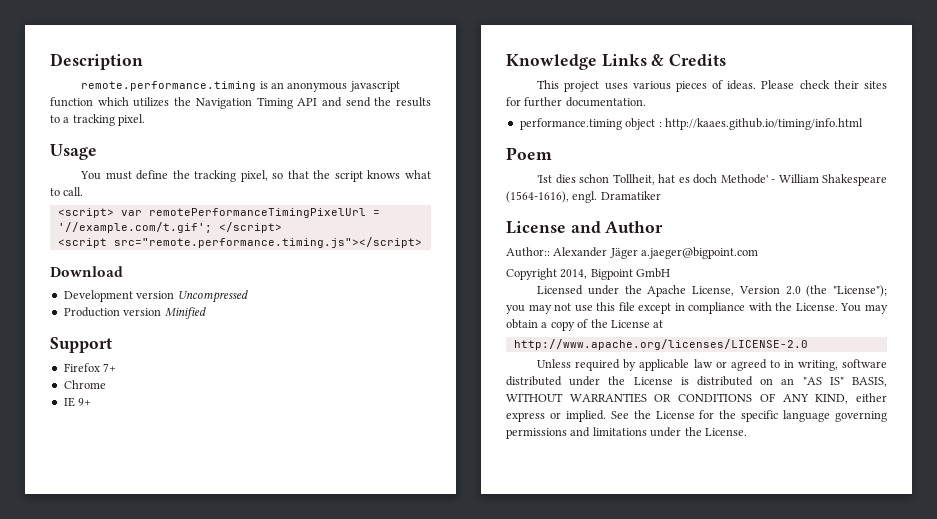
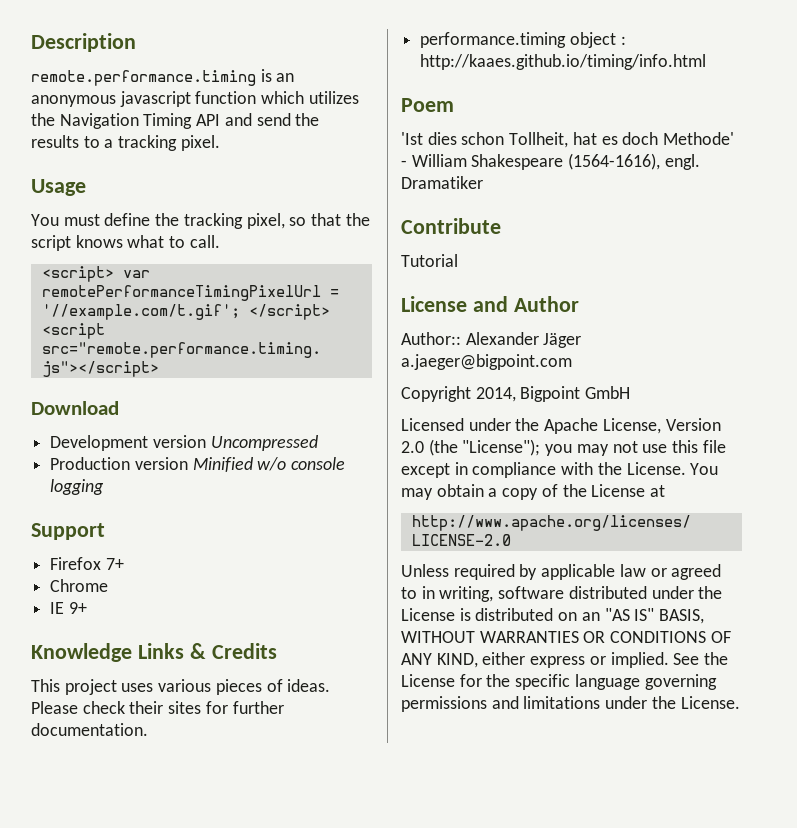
(206, 313) none -> [257,457,346,471] [50,479,105,495] w/o console logging
(661, 195) none -> [401,218,501,234] [401,254,458,267] // Contribute // Tutorial

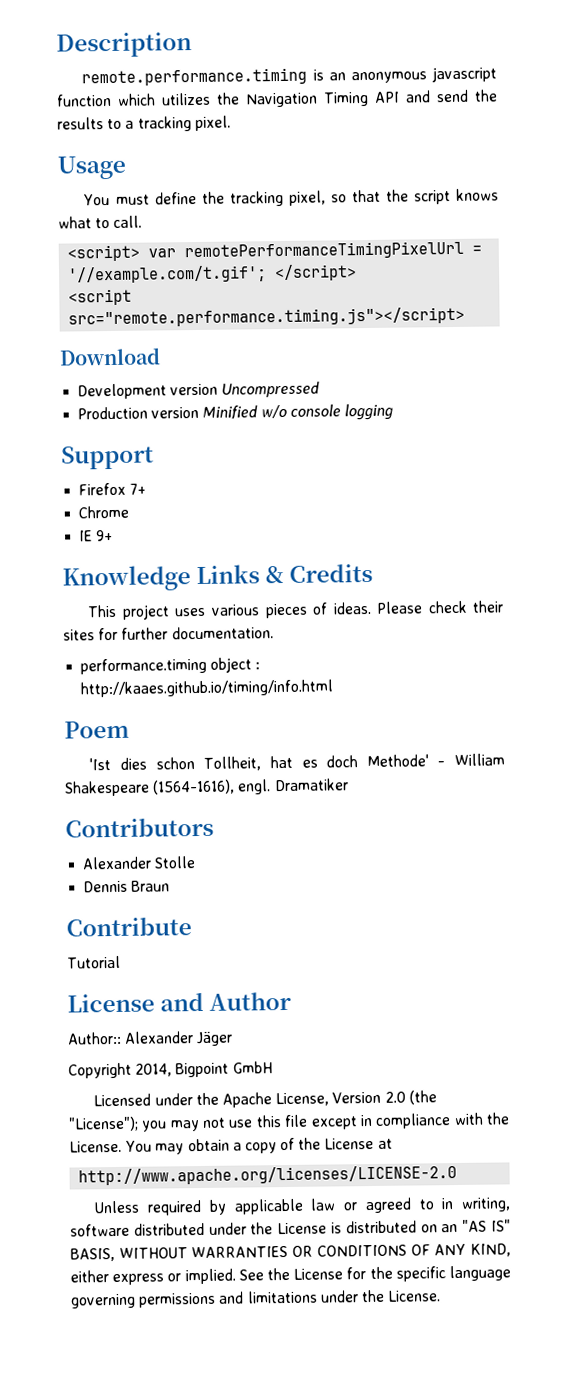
(483, 182) none -> [65,817,214,838] [82,856,197,870] [83,880,171,893] // Contributors // Alexander Stolle // Dennis Braun
[401,354,572,370] a.jaeger@bigpoint.com -> (234, 1039) none

